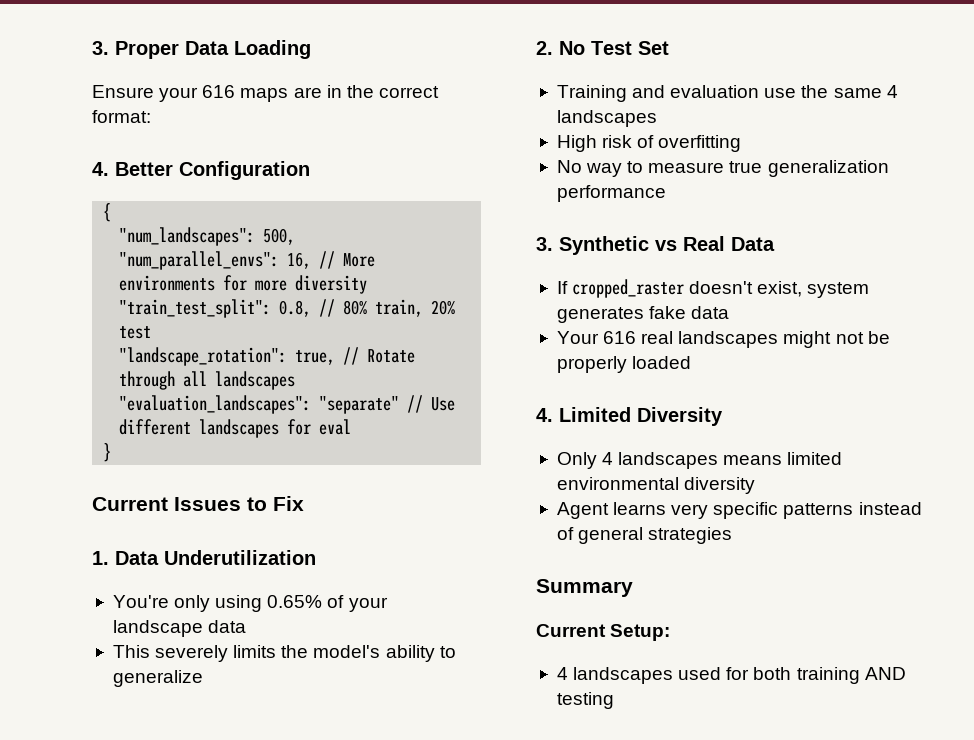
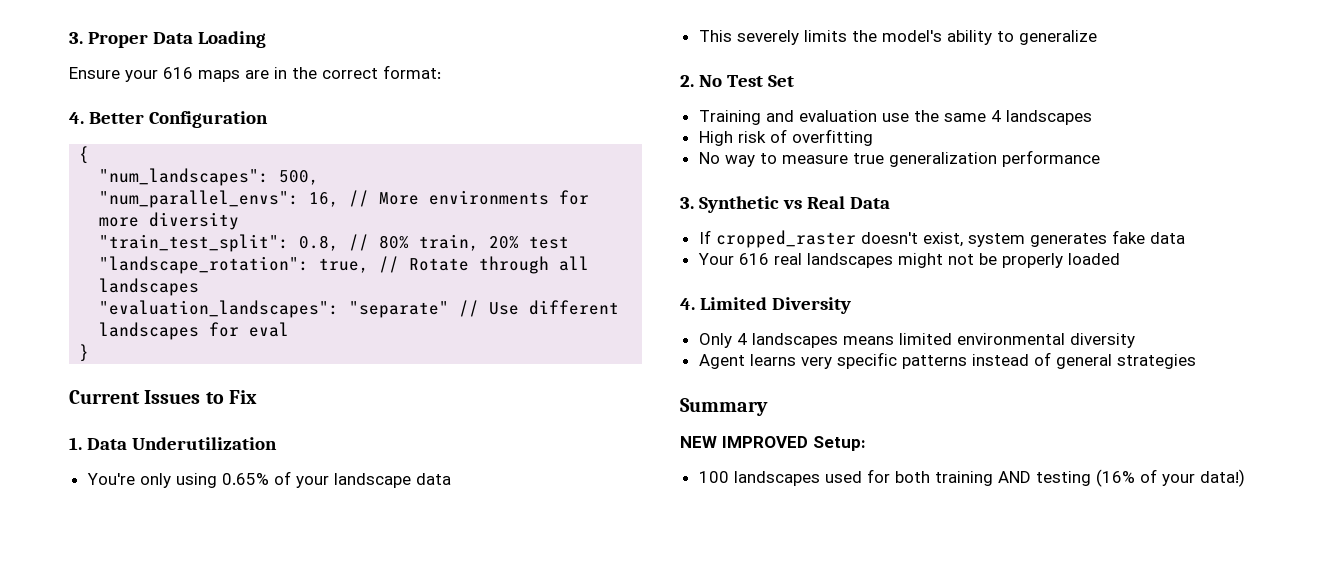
[536,624,606,637] Current -> [680,436,808,448] NEW IMPROVED
[556,667,568,680] 4 -> [698,471,729,483] 100
(614, 700) none -> [1095,469,1245,487] (16% of your data!)

